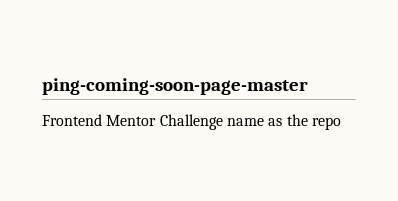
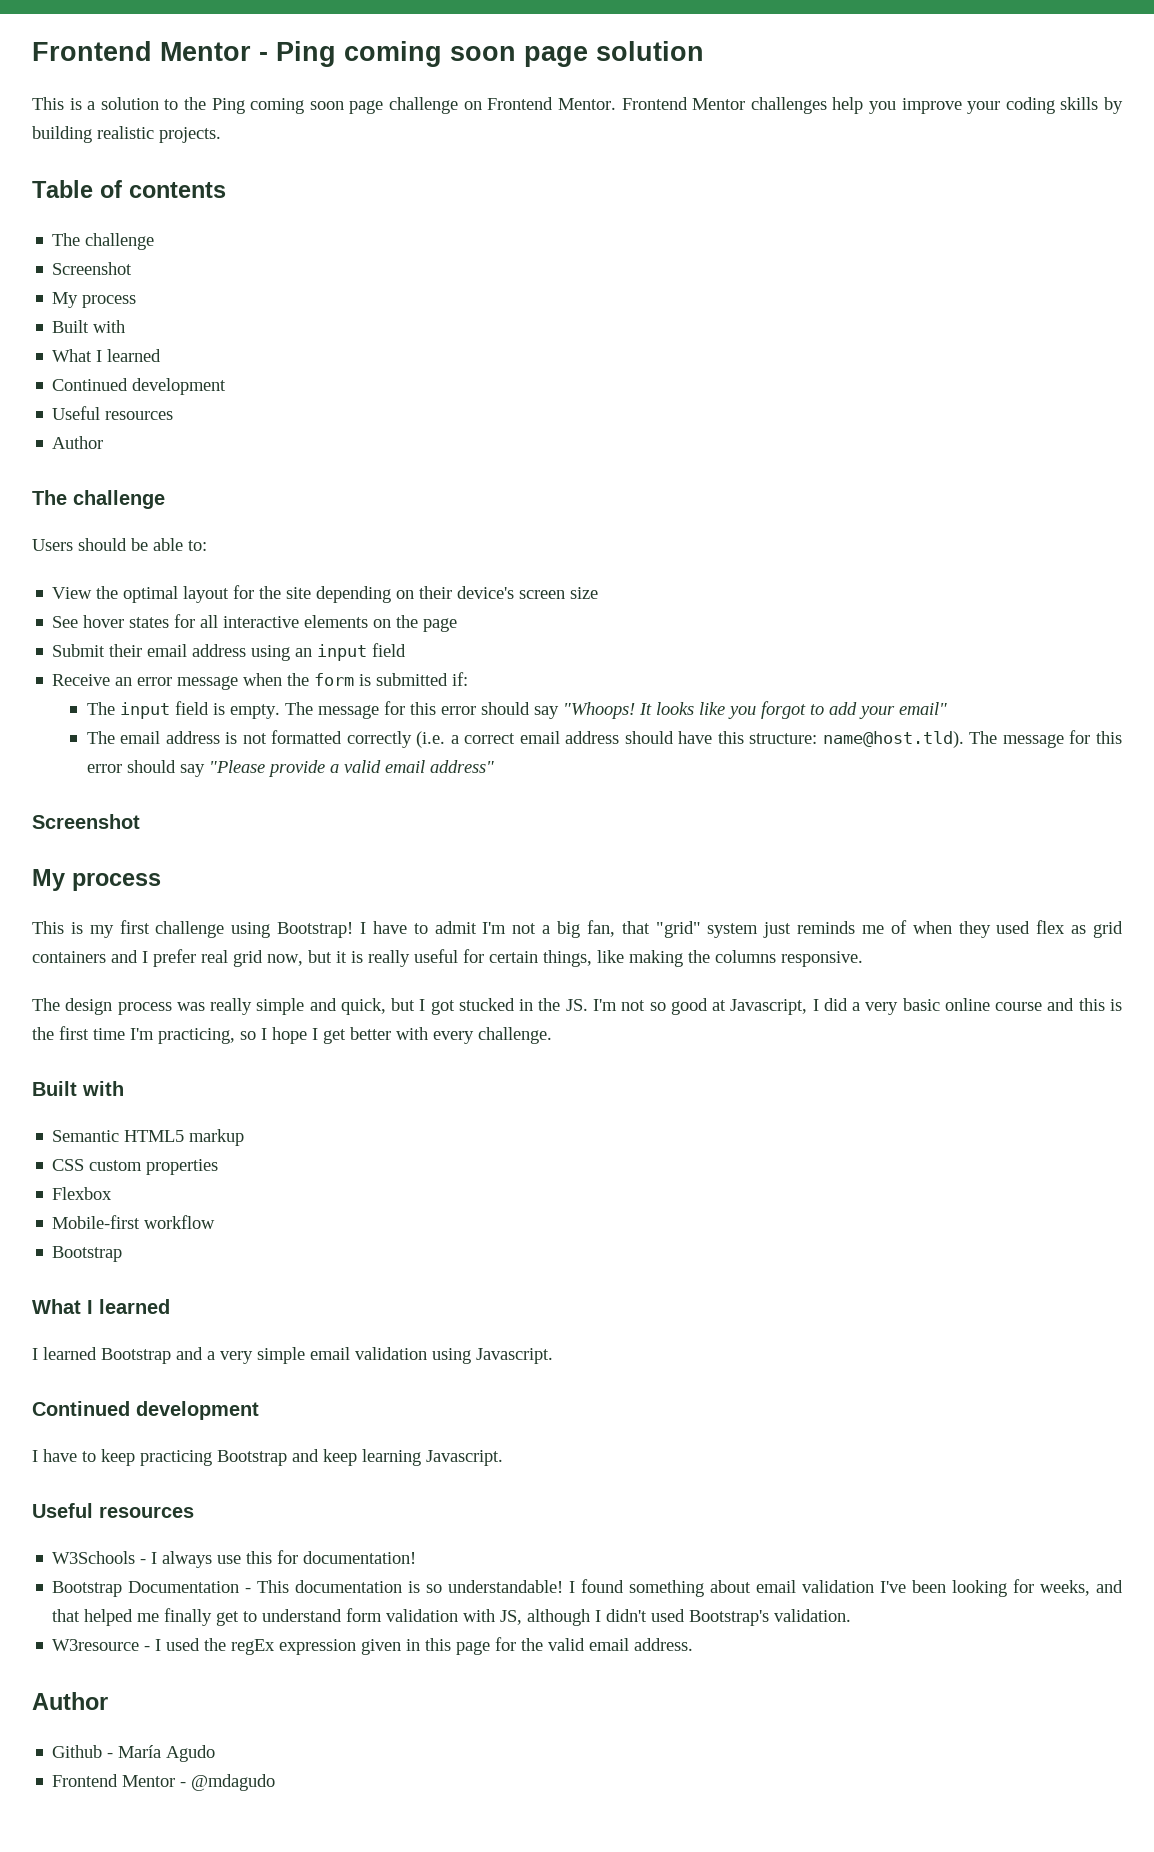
[42,78,308,95] [42,114,341,130] ping-coming-soon-page-master // Frontend Mentor Challenge name as the repo -> [32,41,704,67] [32,97,1123,114] [32,126,221,143] [32,180,226,198] [52,233,155,250] [52,262,133,275] [52,292,137,308] [52,320,126,333] [52,349,162,362] [52,378,227,395] [52,406,174,420] [52,436,104,449] [32,490,165,509] [32,538,207,551] [52,585,599,603] [52,614,458,632] [52,643,407,661] [52,672,469,690] [86,701,947,719] [86,730,1123,748] [86,760,494,777] [32,814,140,829] [32,869,161,891] [32,920,1124,938] [32,949,863,967] [32,998,1122,1015] [32,1026,552,1044] [32,1081,124,1096] [52,1129,245,1146] [52,1159,219,1175] [52,1187,113,1200] [52,1215,216,1229] [52,1246,123,1262] [32,1299,170,1314] [32,1347,553,1364] [32,1401,259,1420] [32,1449,503,1466] [32,1503,194,1518] [52,1550,417,1568] [52,1579,1124,1597] [52,1608,852,1626] [52,1637,694,1655] [32,1692,108,1710] [52,1745,216,1762] [52,1774,276,1791] Frontend Mentor - Ping coming soon page solution // This is a solution to the Ping coming soon page challenge on Frontend Mentor. Frontend Mentor challenges help you improve your coding skills by building realistic projects. // Table of contents // The challenge // Screenshot // My process // Built with // What I learned // Continued development // Useful resources // Author // The challenge // Users should be able to: // View the optimal layout for the site depending on their device's screen size // See hover states for all interactive elements on the page // Submit their email address using an input field // Receive an error message when the form is submitted if: // The input field is empty. The message for this error should say "Whoops! It looks like you forgot to add your email" // The email address is not formatted correctly (i.e. a correct email address should have this structure: name@host.tld). The message for this error should say "Please provide a valid email address" // Screenshot // My process // This is my first challenge using Bootstrap! I have to admit I'm not a big fan, that "grid" system just reminds me of when they used flex as grid containers and I prefer real grid now, but it is really useful for certain things, like making the columns responsive. // The design process was really simple and quick, but I got stucked in the JS. I'm not so good at Javascript, I did a very basic online course and this is the first time I'm practicing, so I hope I get better with every challenge. // Built with // Semantic HTML5 markup // CSS custom properties // Flexbox // Mobile-first workflow // Bootstrap // What I learned // I learned Bootstrap and a very simple email validation using Javascript. // Continued development // I have to keep practicing Bootstrap and keep learning Javascript. // Useful resources // W3Schools - I always use this for documentation! // Bootstrap Documentation - This documentation is so understandable! I found something about email validation I've been looking for weeks, and that helped me finally get to understand form validation with JS, although I didn't used Bootstrap's validation. // W3resource - I used the regEx expression given in this page for the valid email address. // Author // Github - María Agudo // Frontend Mentor - @mdagudo

